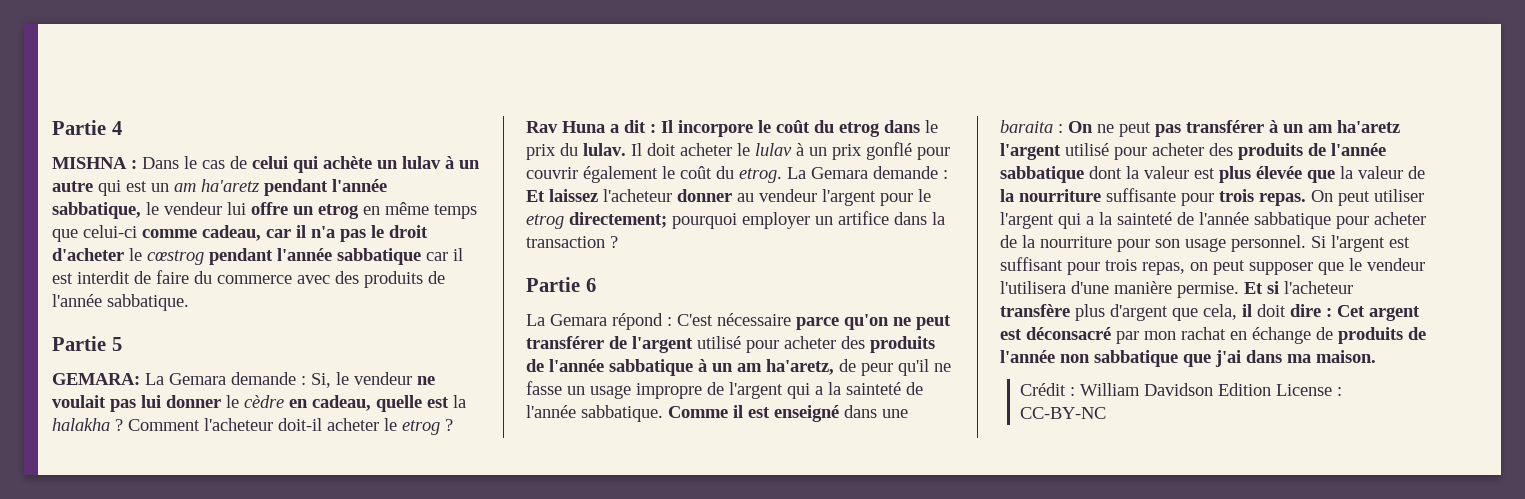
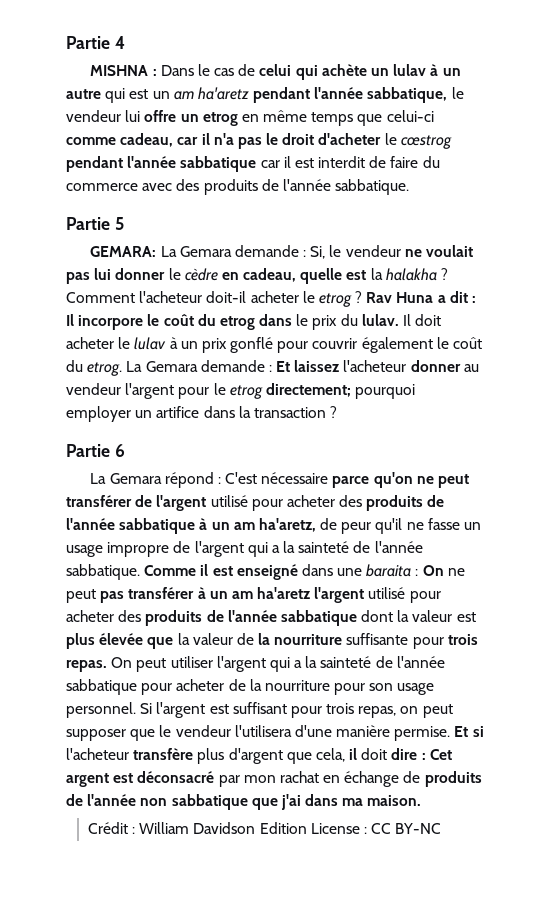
[1020,407,1107,419] CC-BY-NC -> [371,823,442,834] CC BY-NC

